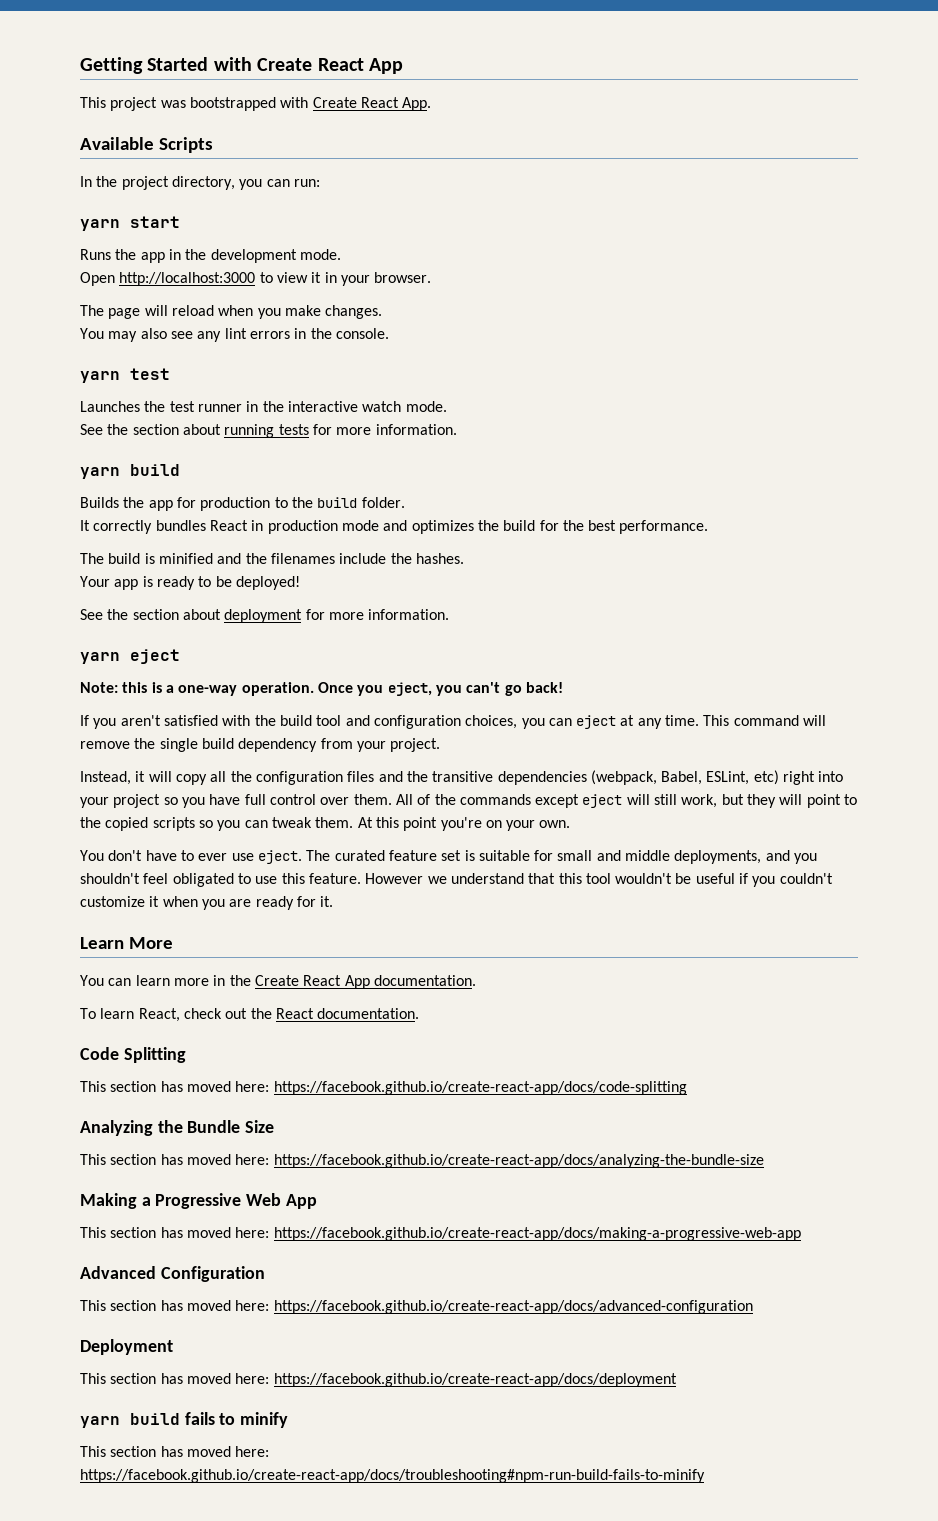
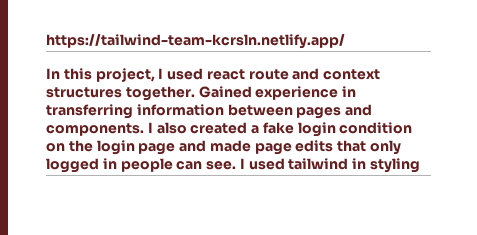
[80,57,403,74] [80,97,432,111] [80,137,213,153] [80,176,320,190] [80,216,180,231] [80,249,341,263] [80,272,432,286] [80,305,383,319] [80,328,389,342] [80,368,170,383] [80,401,447,412] [80,424,457,438] [80,464,180,479] [80,497,405,511] [80,520,709,534] [80,553,464,564] [80,576,300,590] [80,609,450,623] [80,649,180,664] [80,682,563,696] [80,715,827,729] [80,738,441,752] [80,770,844,785] [80,794,858,808] [80,817,571,831] [80,850,818,864] [80,873,833,887] [80,896,334,910] [80,937,173,949] [80,975,476,989] [80,1008,420,1022] [80,1047,186,1063] [80,1081,687,1095] [80,1120,275,1136] [80,1154,764,1168] [80,1193,317,1209] [80,1227,801,1241] [80,1266,265,1282] [80,1300,753,1314] [80,1339,173,1355] [80,1373,677,1387] [80,1412,289,1428] [80,1446,270,1457] [80,1469,705,1483] Getting Started with Create React App // This project was bootstrapped with Create React App. // Available Scripts // In the project directory, you can run: // yarn start // Runs the app in the development mode. // Open http://localhost:3000 to view it in your browser. // The page will reload when you make changes. // You may also see any lint errors in the console. // yarn test // Launches the test runner in the interactive watch mode. // See the section about running tests for more information. // yarn build // Builds the app for production to the build folder. // It correctly bundles React in production mode and optimizes the build for the best performance. // The build is minified and the filenames include the hashes. // Your app is ready to be deployed! // See the section about deployment for more information. // yarn eject // Note: this is a one-way operation. Once you eject, you can't go back! // If you aren't satisfied with the build tool and configuration choices, you can eject at any time. This command will remove the single build dependency from your project. // Instead, it will copy all the configuration files and the transitive dependencies (webpack, Babel, ESLint, etc) right into your project so you have full control over them. All of the commands except eject will still work, but they will point to the copied scripts so you can tweak them. At this point you're on your own. // You don't have to ever use eject. The curated feature set is suitable for small and middle deployments, and you shouldn't feel obligated to use this feature. However we understand that this tool wouldn't be useful if you couldn't customize it when you are ready for it. // Learn More // You can learn more in the Create React App documentation. // To learn React, check out the React documentation. // Code Splitting // This section has moved here: https://facebook.github.io/create-react-app/docs/code-splitting // Analyzing the Bundle Size // This section has moved here: https://facebook.github.io/create-react-app/docs/analyzing-the-bundle-size // Making a Progressive Web App // This section has moved here: https://facebook.github.io/create-react-app/docs/making-a-progressive-web-app // Advanced Configuration // This section has moved here: https://facebook.github.io/create-react-app/docs/advanced-configuration // Deployment // This section has moved here: https://facebook.github.io/create-react-app/docs/deployment // yarn build fails to minify // This section has moved here: https://facebook.github.io/create-react-app/docs/troubleshooting#npm-run-build-fails-to-minify -> [46,34,345,49] [46,68,381,82] [46,86,357,101] [46,104,373,119] [46,122,413,137] [46,140,402,155] [46,158,421,173] https://tailwind-team-kcrsln.netlify.app/ // In this project, I used react route and context structures together. Gained experience in transferring information between pages and components. I also created a fake login condition on the login page and made page edits that only logged in people can see. I used tailwind in styling

